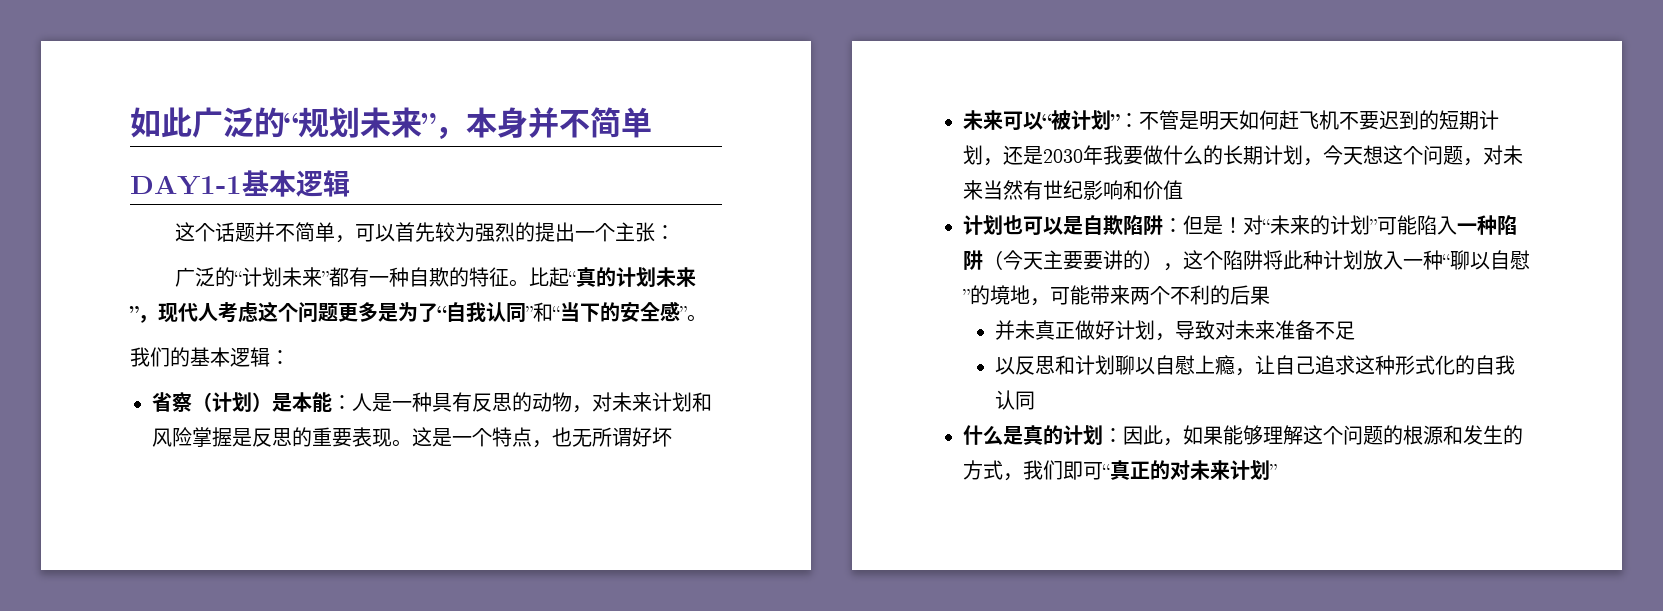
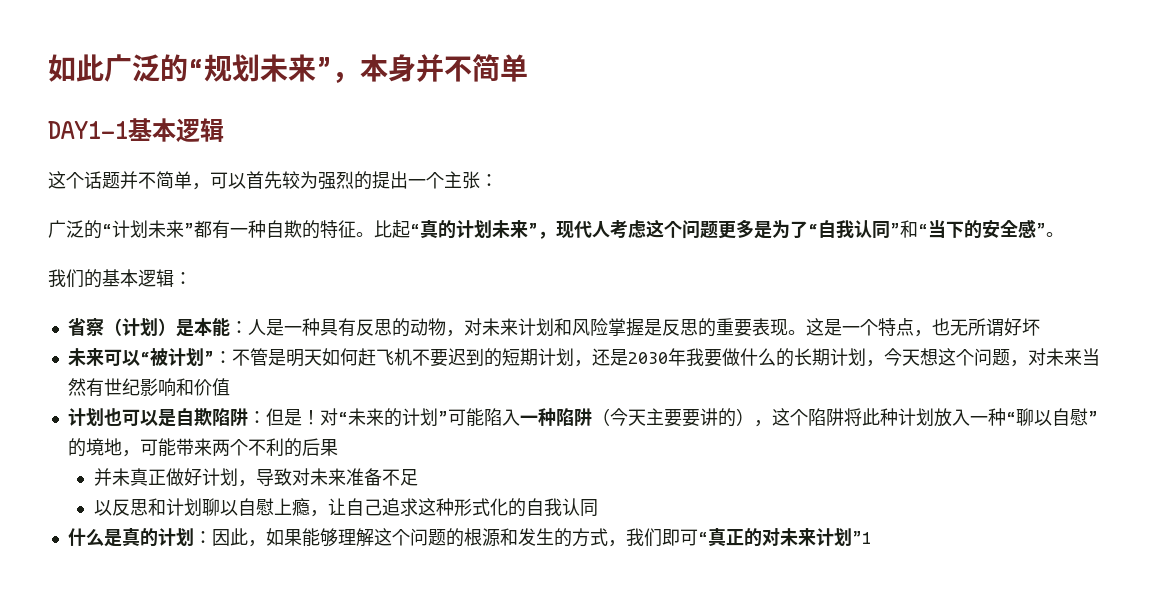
[1270,464,1277,478] ” -> [851,531,872,544] ”1

